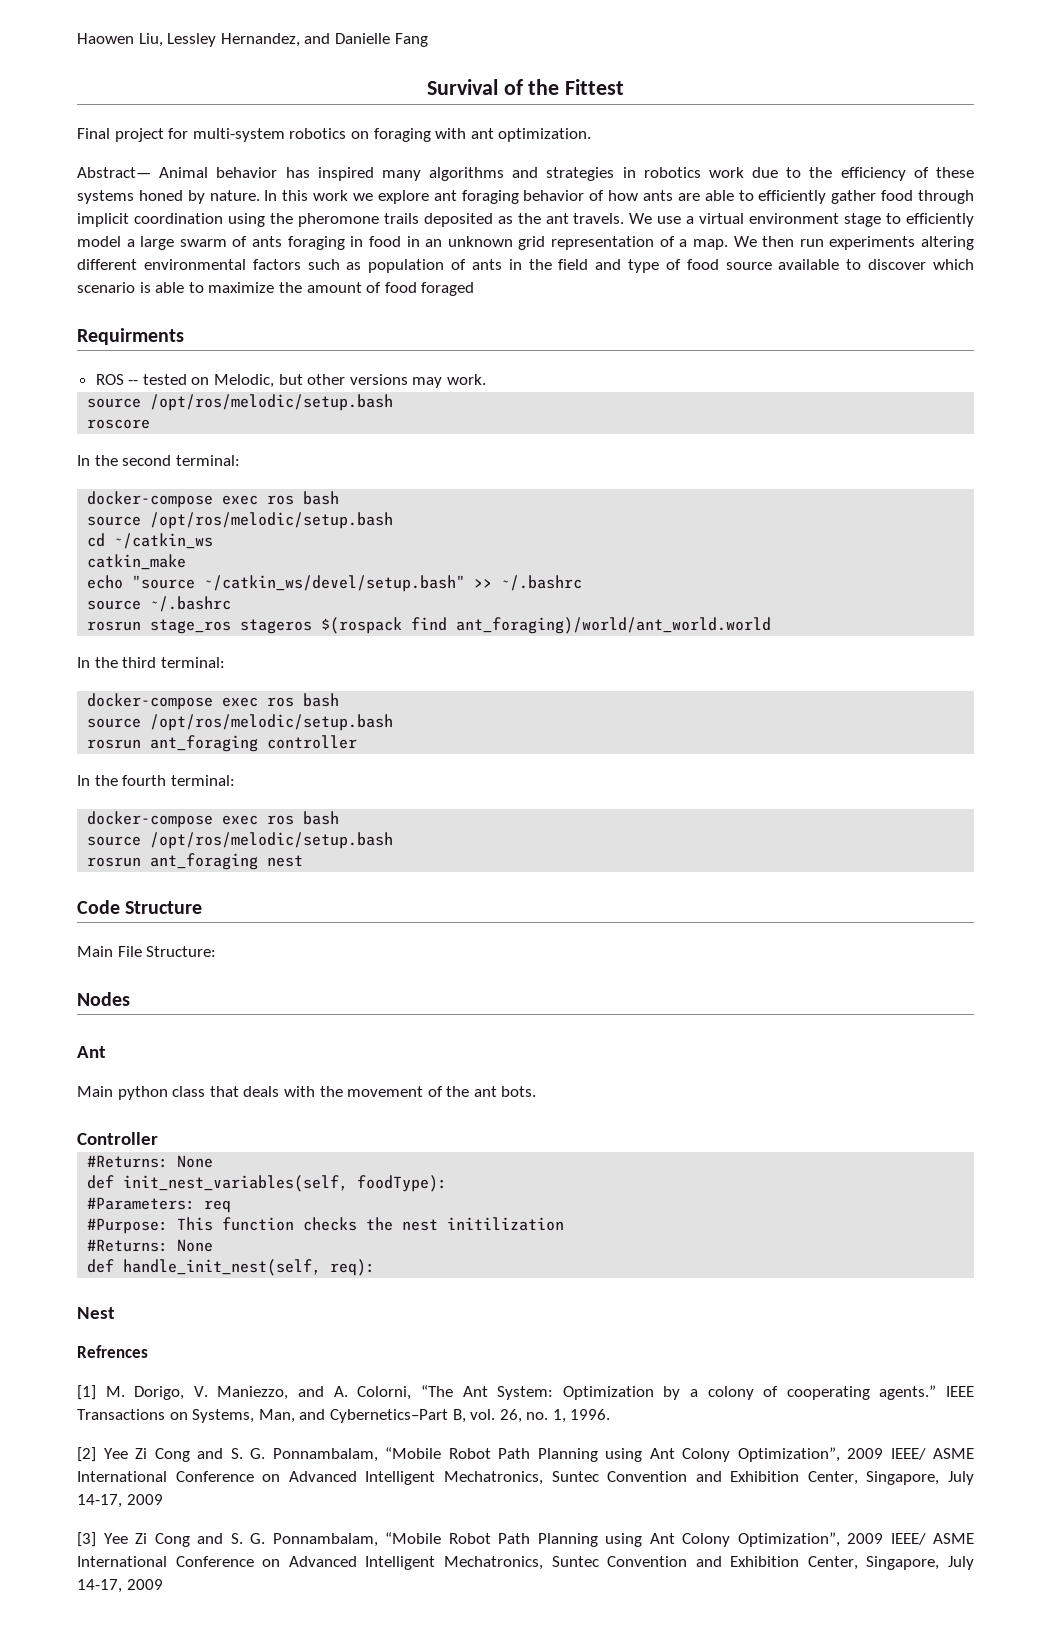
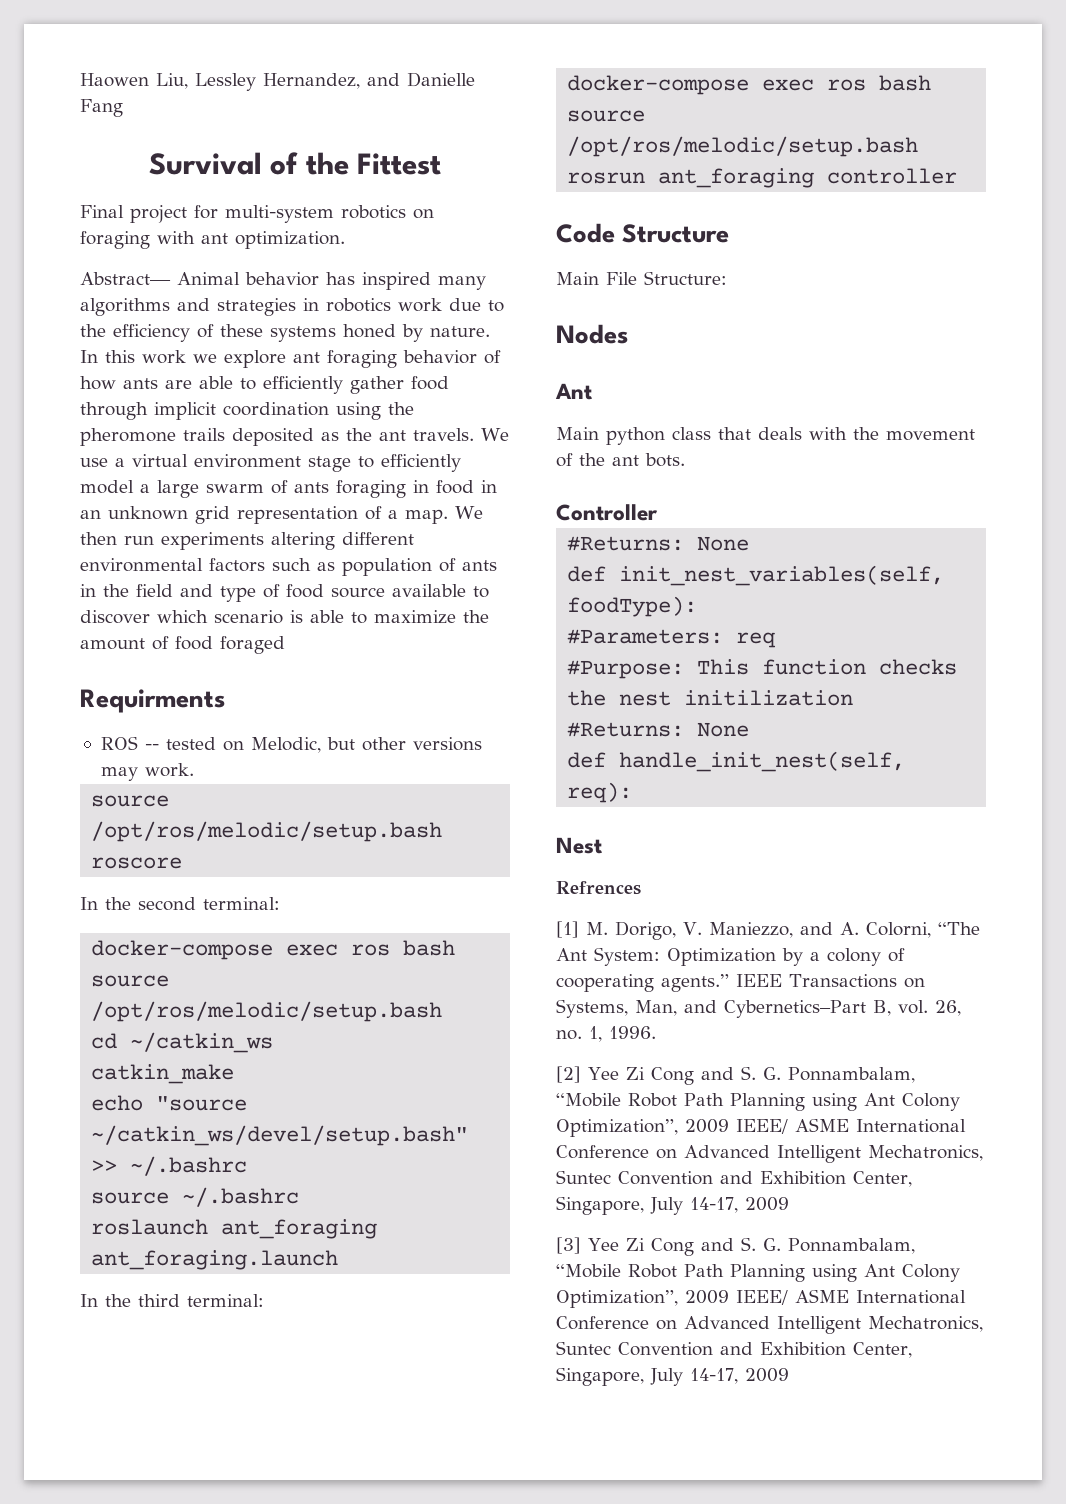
[87,617,772,634] rosrun stage_ros stageros $(rospack find ant_foraging)/world/ant_world.world -> [91,1219,378,1239] [91,1250,339,1270] roslaunch ant_foraging ant_foraging.launch
[77,775,235,786] [87,811,340,828] [87,832,394,849] [87,853,304,870] // In the fourth terminal: // docker-compose exec ros bash // source /opt/ros/melodic/setup.bash // rosrun ant_foraging nest -> (958, 176) none

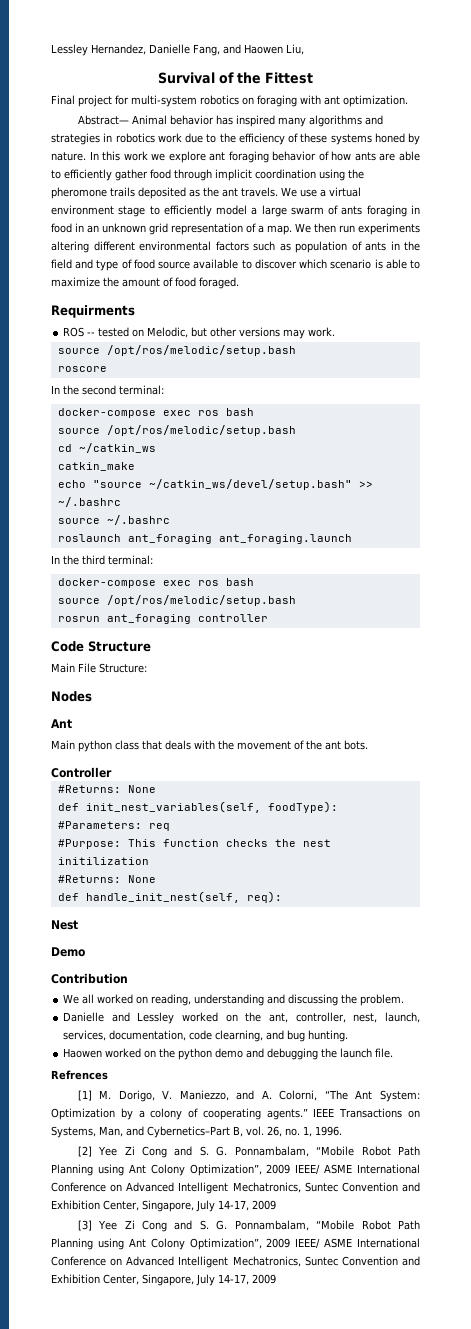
[80,72,475,91] [80,99,123,117] Haowen Liu, Lessley Hernandez, and Danielle Fang -> [51,44,304,56] Lessley Hernandez, Danielle Fang, and Haowen Liu,
[220,636,285,654] foraged -> [199,277,239,289] foraged.
(602, 845) none -> [51,947,85,957] [51,973,128,984] [63,994,405,1006] [63,1012,421,1024] [63,1030,349,1042] [63,1048,394,1060] // Demo // Contribution // We all worked on reading, understanding and discussing the problem. // Danielle and Lessley worked on the ant, controller, nest, launch, services, documentation, code clearning, and bug hunting. // Haowen worked on the python demo and debugging the launch file.

